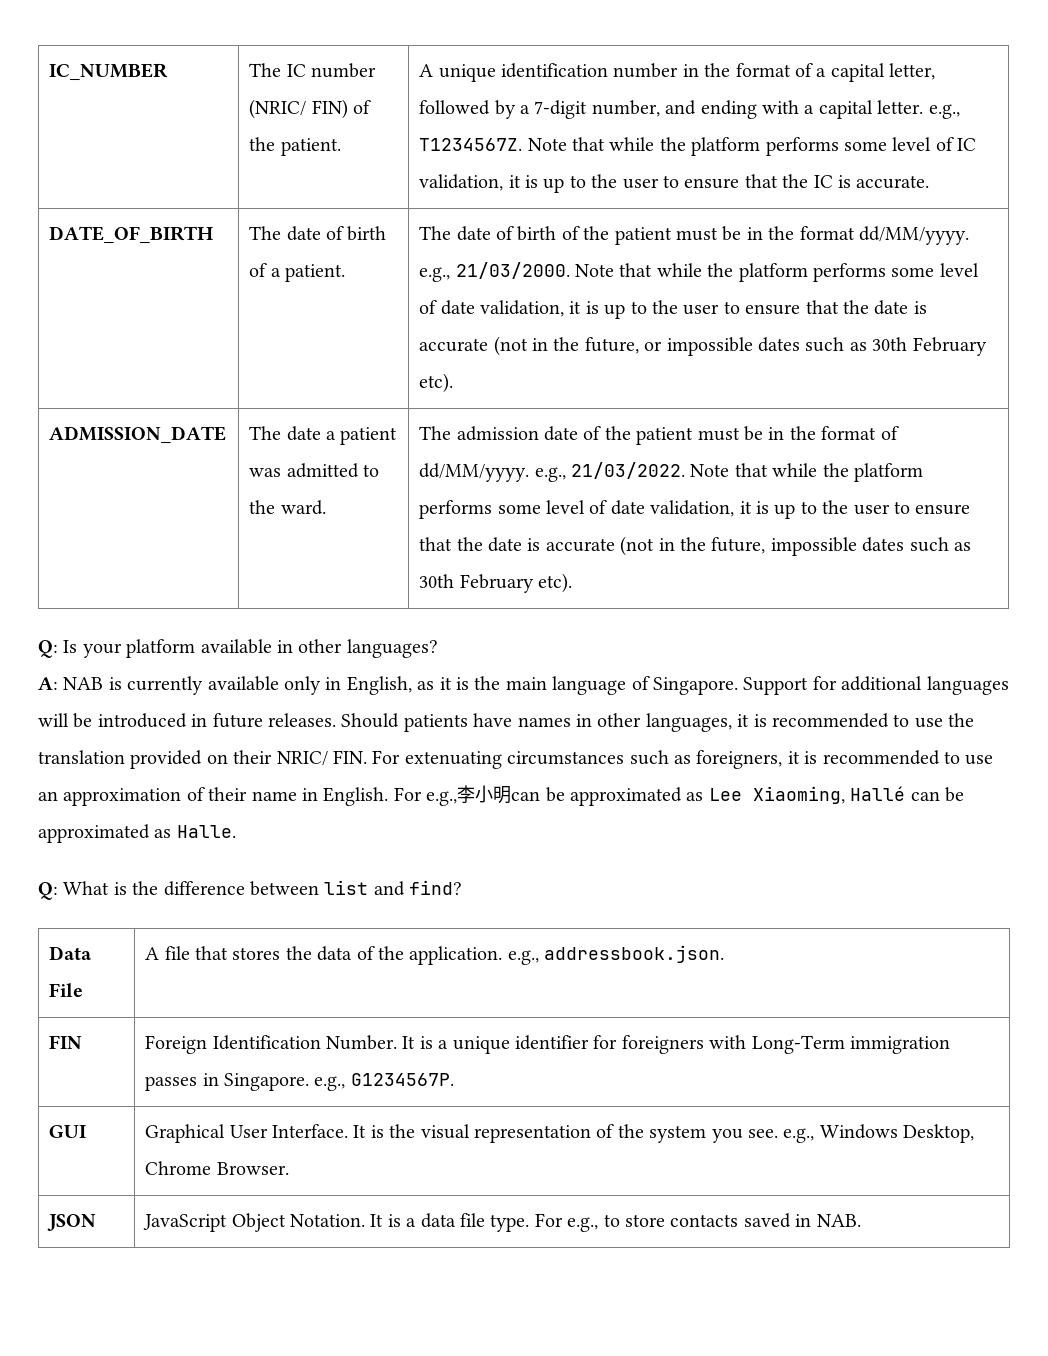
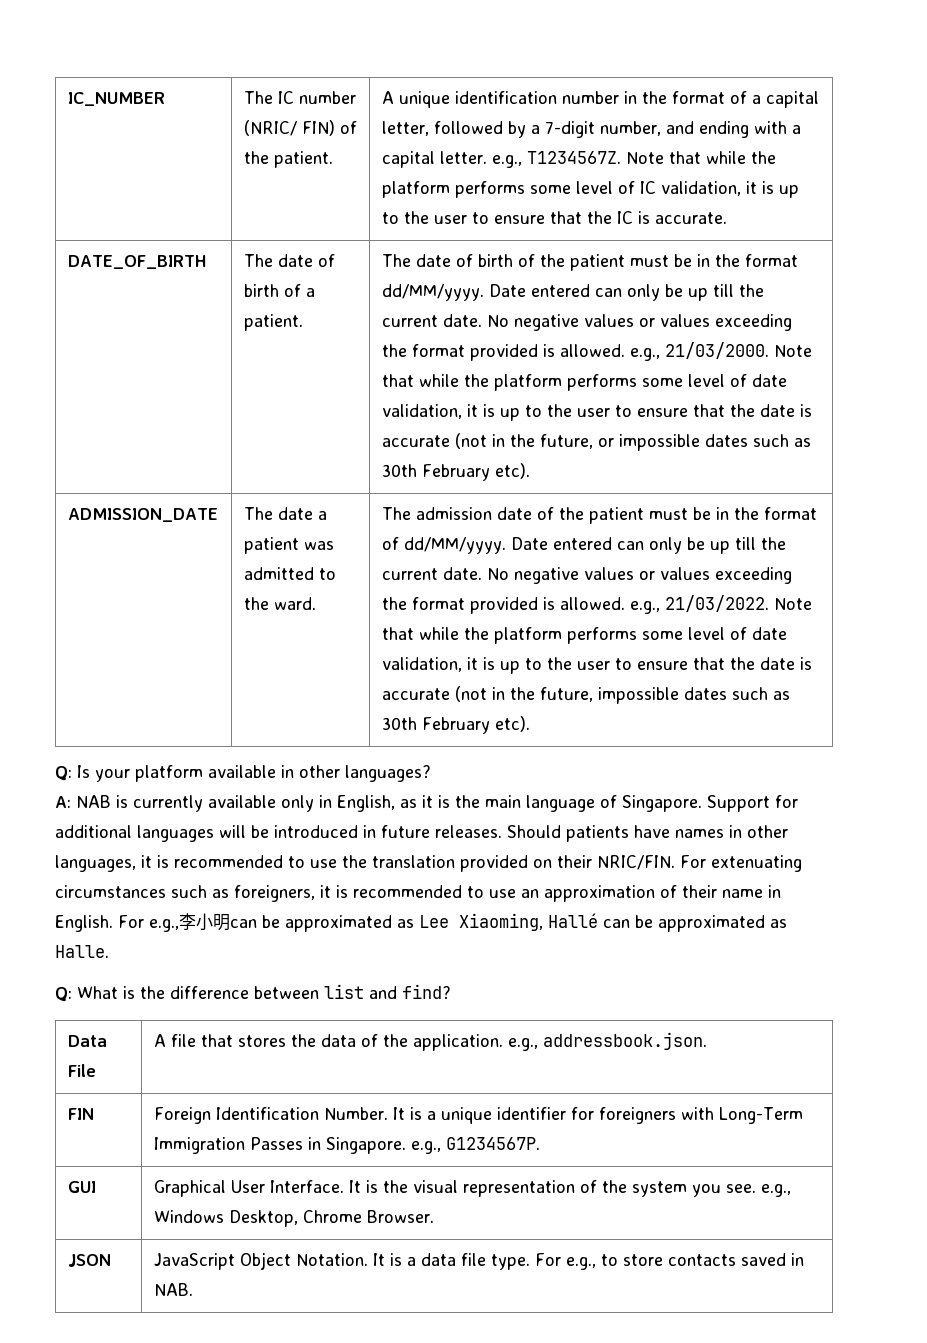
(970, 235) none -> [488,284,764,301] [381,314,792,331] [381,344,625,361] Date entered can only be up till the current date. No negative values or values exceeding the format provided is allowed.
(530, 472) none -> [510,537,786,554] [381,567,792,584] [381,597,625,614] Date entered can only be up till the current date. No negative values or values exceeding the format provided is allowed.
[276,750,367,766] NRIC/ FIN. -> [597,855,675,870] NRIC/FIN.
[850,1036,951,1054] [145,1076,198,1091] immigration passes -> [153,1137,303,1154] Immigration Passes

